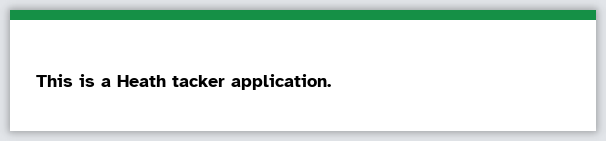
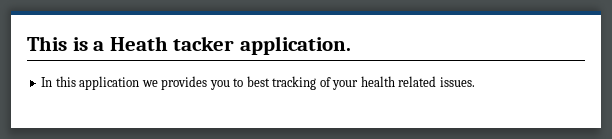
(331, 82) none -> [41,76,475,90] // In this application we provides you to best tracking of your health related issues.

